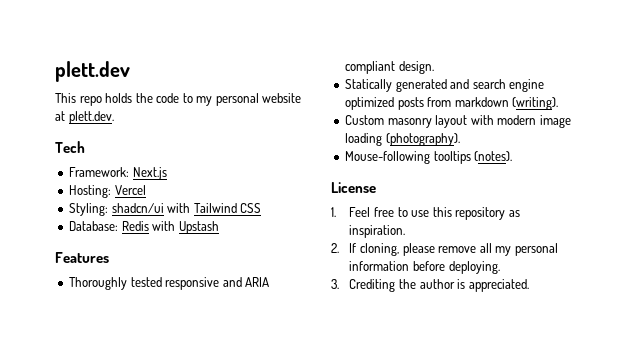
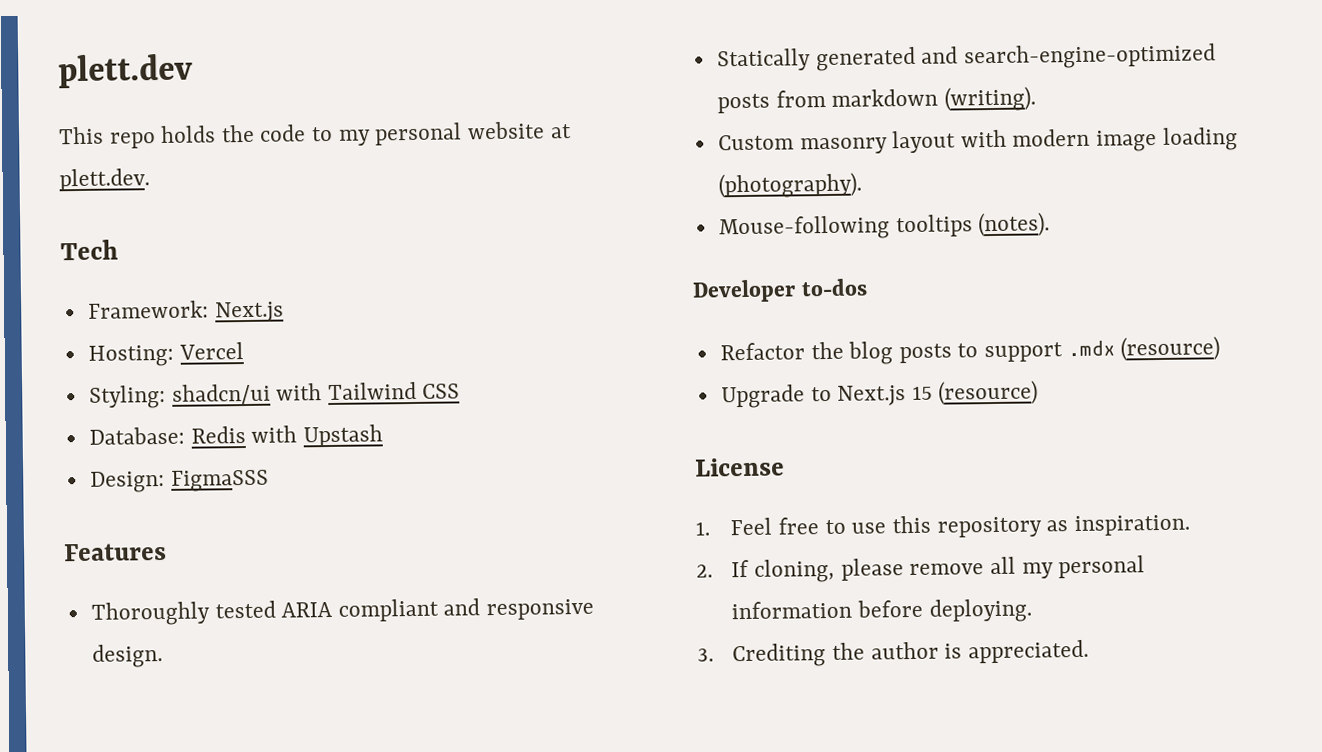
(219, 227) none -> [89,469,269,493] // Design: FigmaSSS
[165,277,270,290] [345,61,396,74] responsive and ARIA compliant -> [281,598,595,622] ARIA compliant and responsive
[472,79,545,92] [345,97,395,110] search engine optimized -> [963,43,1216,70] search-engine-optimized
(513, 156) none -> [692,278,868,303] [719,336,1221,365] [720,380,1039,409] // Developer to-dos // Refactor the blog posts to support .mdx (resource) // Upgrade to Next.js 15 (resource)

